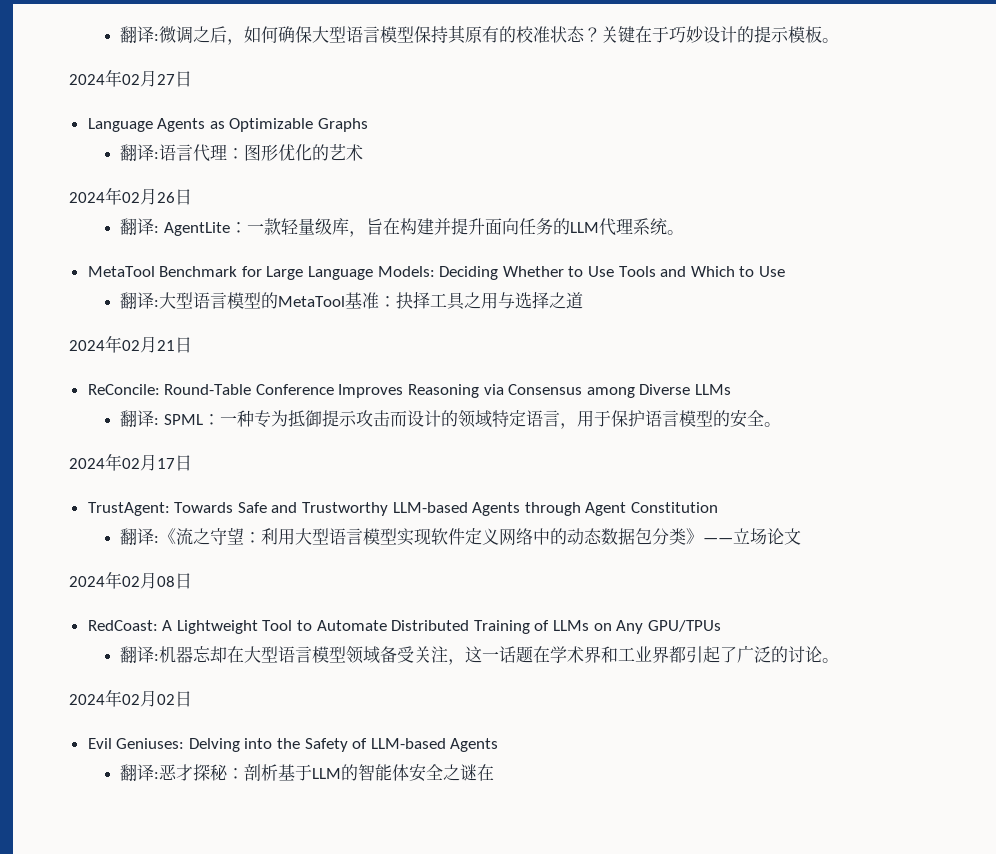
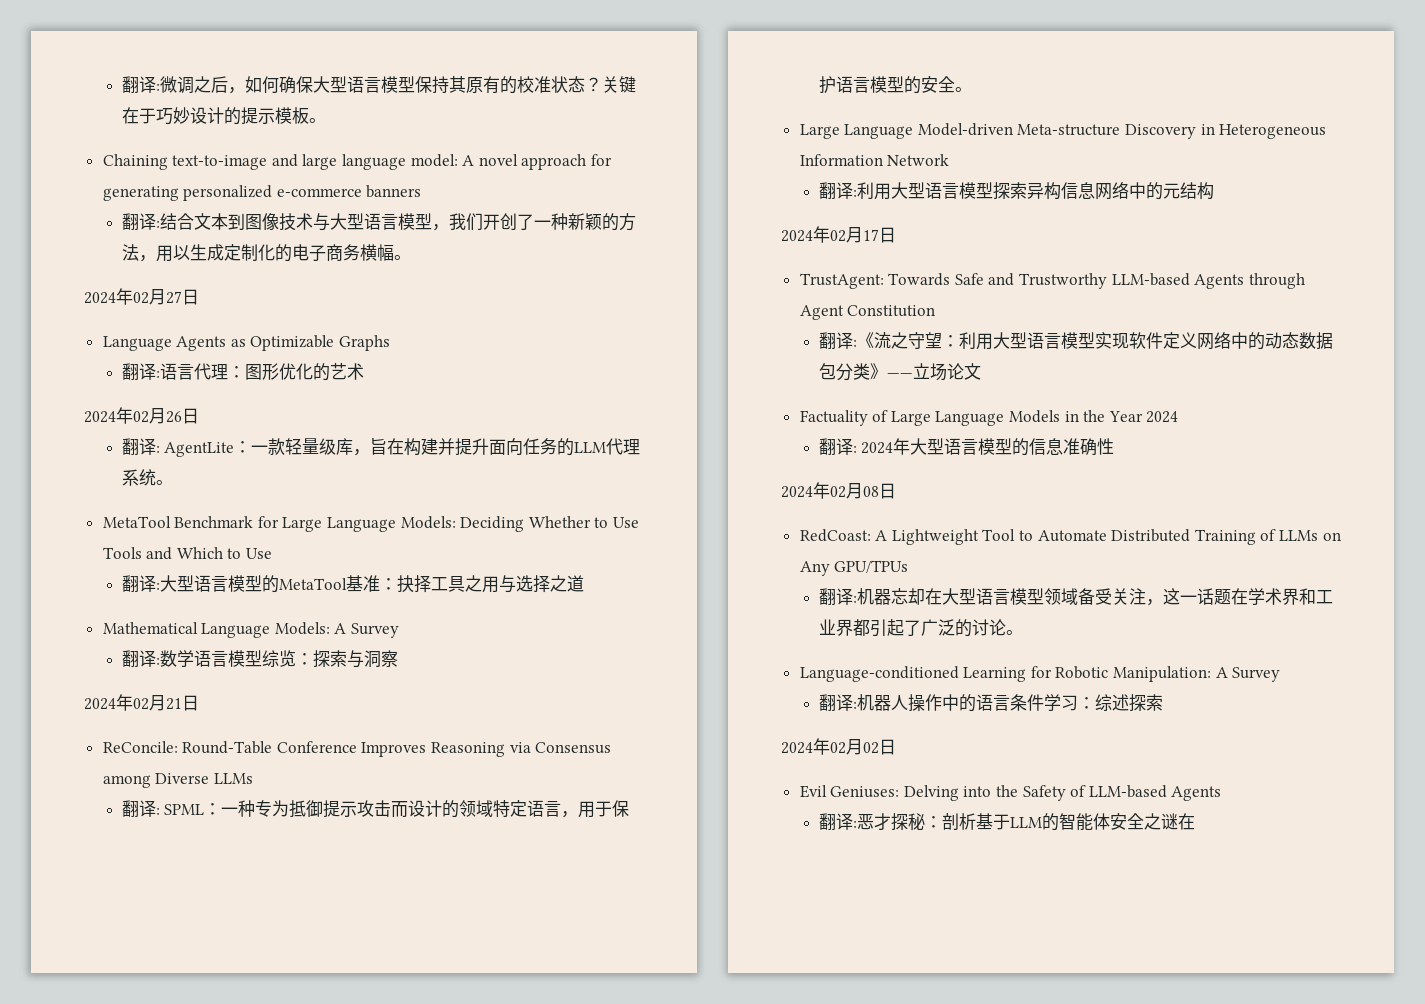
(840, 40) none -> [102,154,613,170] [102,185,422,201] [121,213,636,231] [121,244,411,262] // Chaining text-to-image and large language model: A novel approach for generating personalized e-commerce banners // 翻译:结合文本到图像技术与大型语言模型，我们开创了一种新颖的方法，用以生成定制化的电子商务横幅。
(584, 300) none -> [102,622,400,638] [121,650,398,668] // Mathematical Language Models: A Survey // 翻译:数学语言模型综览：探索与洞察
(781, 424) none -> [799,123,1327,139] [799,154,950,166] [818,182,1214,200] // Large Language Model-driven Meta-structure Discovery in Heterogeneous Information Network // 翻译:利用大型语言模型探索异构信息网络中的元结构
(802, 536) none -> [799,410,1179,426] [818,438,1115,456] // Factuality of Large Language Models in the Year 2024 // 翻译: 2024年大型语言模型的信息准确性
(840, 660) none -> [799,666,1281,682] [818,694,1163,712] // Language-conditioned Learning for Robotic Manipulation: A Survey // 翻译:机器人操作中的语言条件学习：综述探索

